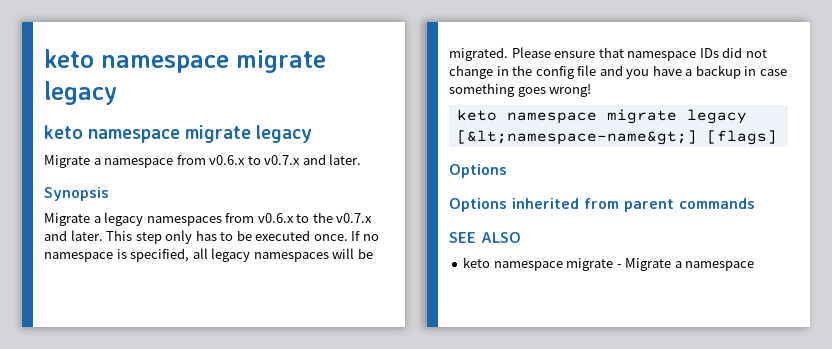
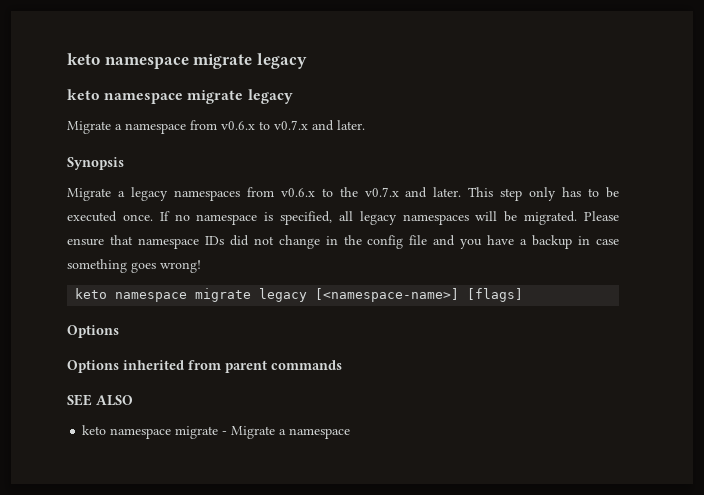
[456,130,697,145] [&lt;namespace-name&gt;] -> [315,288,460,302] [<namespace-name>]

